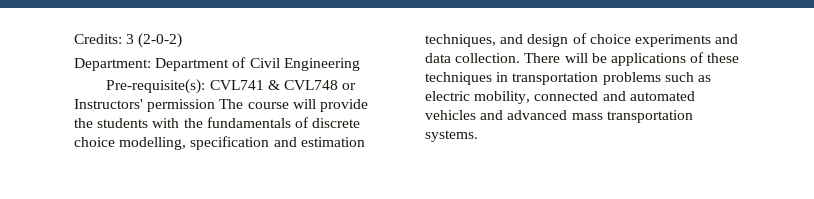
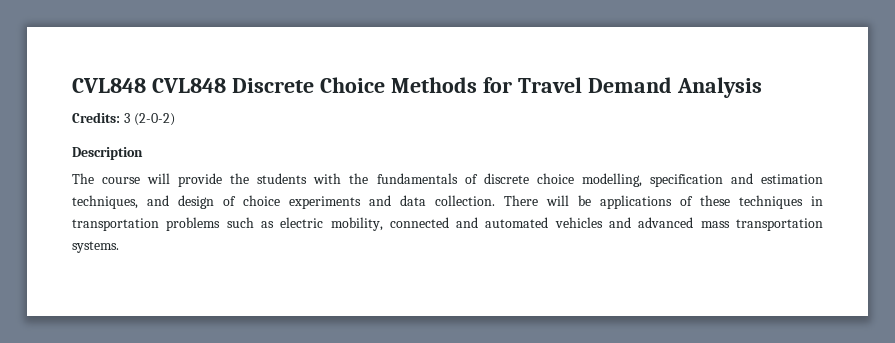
[74,33,183,48] [74,57,360,71] [106,79,357,94] [74,99,216,112] Credits: 3 (2-0-2) // Department: Department of Civil Engineering // Pre-requisite(s): CVL741 & CVL748 or Instructors' permission -> [72,77,762,98] [72,112,175,126] [72,147,143,160] CVL848 CVL848 Discrete Choice Methods for Travel Demand Analysis // Credits: 3 (2-0-2) // Description //

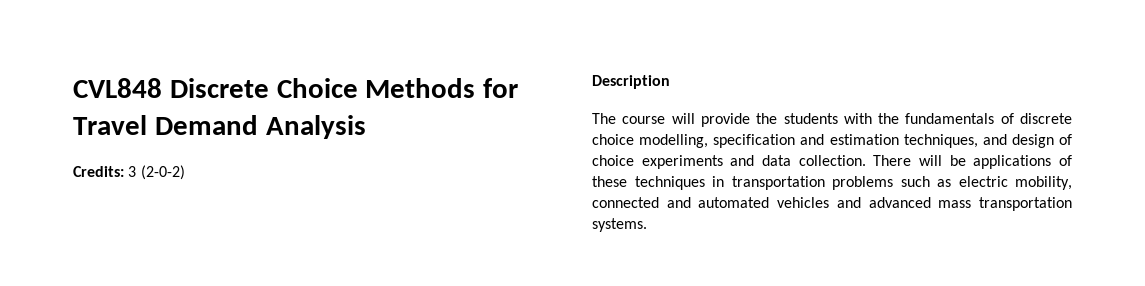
[72,78,226,93] CVL848 CVL848 -> [73,78,162,98] CVL848

